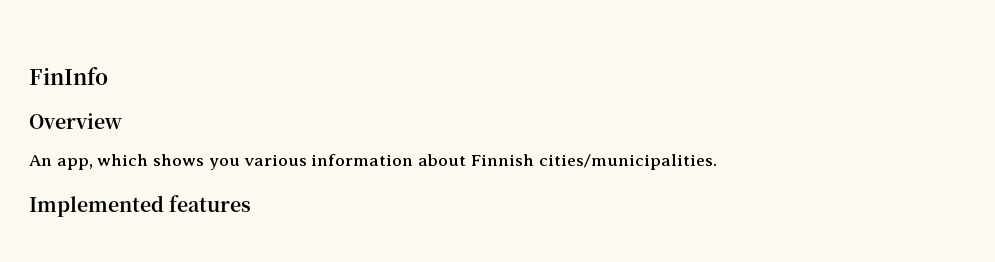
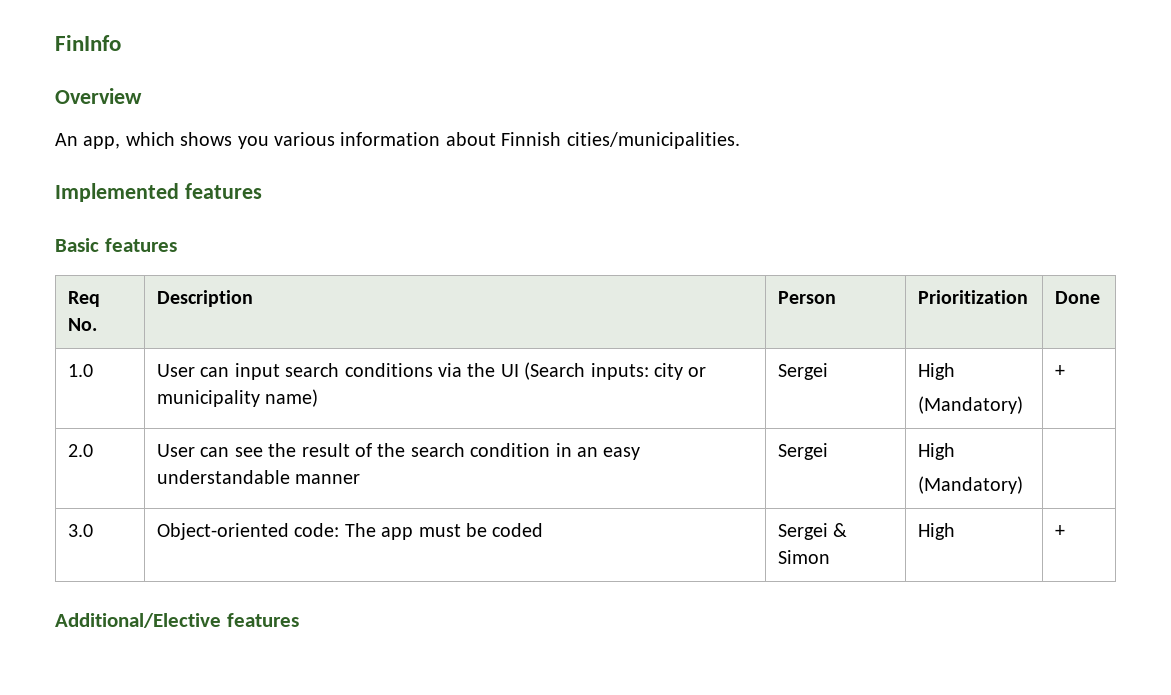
(252, 203) none -> [55,238,177,252] [68,291,101,307] [68,318,98,331] [157,290,254,307] [778,291,837,304] [918,290,1029,304] [1055,291,1101,304] [68,364,94,377] [157,362,707,380] [157,389,319,407] [778,363,829,380] [918,363,956,380] [918,396,1024,414] [1055,365,1066,377] [68,444,94,457] [157,443,641,460] [157,470,361,484] [778,443,829,460] [918,443,956,460] [918,476,1024,494] [68,524,94,537] [157,523,544,540] [778,523,848,540] [778,550,831,564] [918,523,956,540] [1055,525,1066,537] [55,613,299,628] // Basic features // Req No. | Description | Person | Prioritization | Done // 1.0 | User can input search conditions via the UI (Search inputs: city or municipality name) | Sergei | High // (Mandatory) | + // 2.0 | User can see the result of the search condition in an easy understandable manner | Sergei | High // (Mandatory) | // 3.0 | Object-oriented code: The app must be coded | Sergei & Simon | High | + // Additional/Elective features

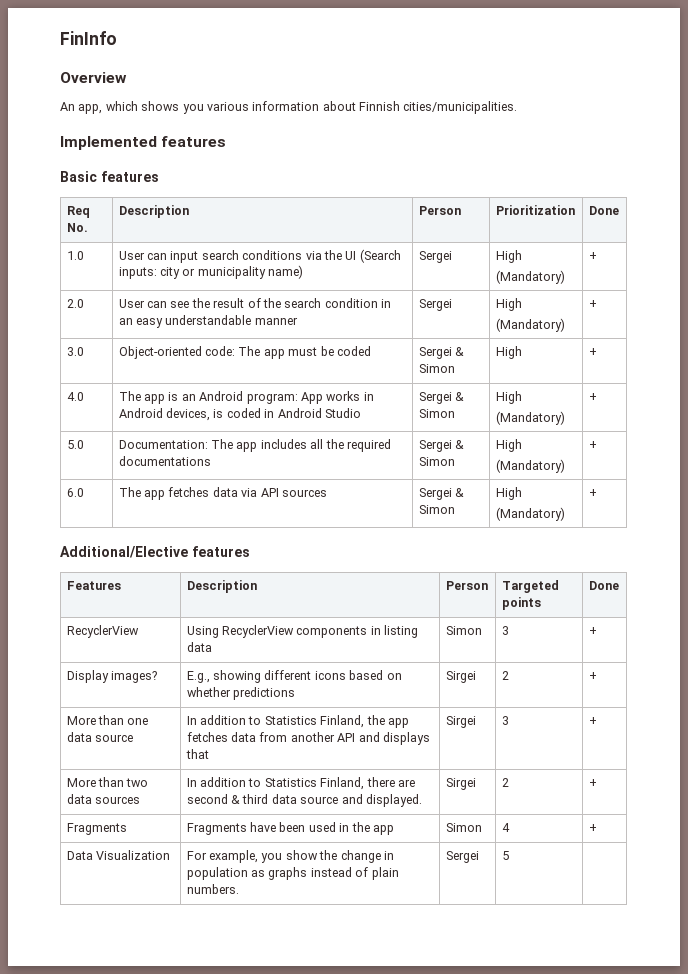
(1024, 485) none -> [588,300,597,308] +
[55,613,299,628] // Additional/Elective features -> [66,392,84,401] [118,391,374,404] [118,408,361,421] [418,392,465,404] [418,409,455,418] [495,391,522,404] [495,411,565,425] [588,393,597,401] [66,440,84,449] [118,439,391,452] [118,456,211,466] [418,440,465,452] [418,457,455,466] [495,439,522,452] [495,459,565,473] [588,441,597,449] [66,488,84,497] [118,487,327,500] [418,488,465,500] [418,505,455,514] [495,487,522,500] [495,507,565,521] [588,489,597,497] [60,546,250,558] [66,581,121,590] [186,580,257,593] [445,581,488,590] [501,580,559,593] [501,597,541,610] [588,581,619,590] [66,625,139,638] [186,625,419,638] [186,642,212,652] [445,626,482,635] [501,626,509,635] [588,627,597,635] [66,670,158,683] [186,670,402,683] [186,687,296,700] [445,671,476,683] [501,671,509,680] [588,672,597,680] [66,715,149,725] [66,732,134,742] [186,715,409,728] [186,732,430,745] [185,749,209,759] [445,716,476,728] [501,716,509,725] [588,717,597,725] [66,777,149,787] [66,794,141,804] [186,777,415,790] [186,794,422,807] [445,778,476,790] [501,778,509,787] [588,779,597,787] [66,823,127,835] [186,822,394,835] [445,823,482,832] [501,823,510,832] [588,824,597,832] [66,850,171,860] [186,850,394,863] [186,867,399,880] [186,884,239,894] [445,851,479,863] [501,851,509,860] // 4.0 | The app is an Android program: App works in Android devices, is coded in Android Studio | Sergei & Simon | High // (Mandatory) | + // 5.0 | Documentation: The app includes all the required documentations | Sergei & Simon | High // (Mandatory) | + // 6.0 | The app fetches data via API sources | Sergei & Simon | High // (Mandatory) | + // Additional/Elective features // Features | Description | Person | Targeted points | Done // RecyclerView | Using RecyclerView components in listing data | Simon | 3 | + // Display images? | E.g., showing different icons based on whether predictions | Sirgei | 2 | + // More than one data source | In addition to Statistics Finland, the app fetches data from another API and displays that | Sirgei | 3 | + // More than two data sources | In addition to Statistics Finland, there are second & third data source and displayed. | Sirgei | 2 | + // Fragments | Fragments have been used in the app | Simon | 4 | + // Data Visualization | For example, you show the change in population as graphs instead of plain numbers. | Sergei | 5 |

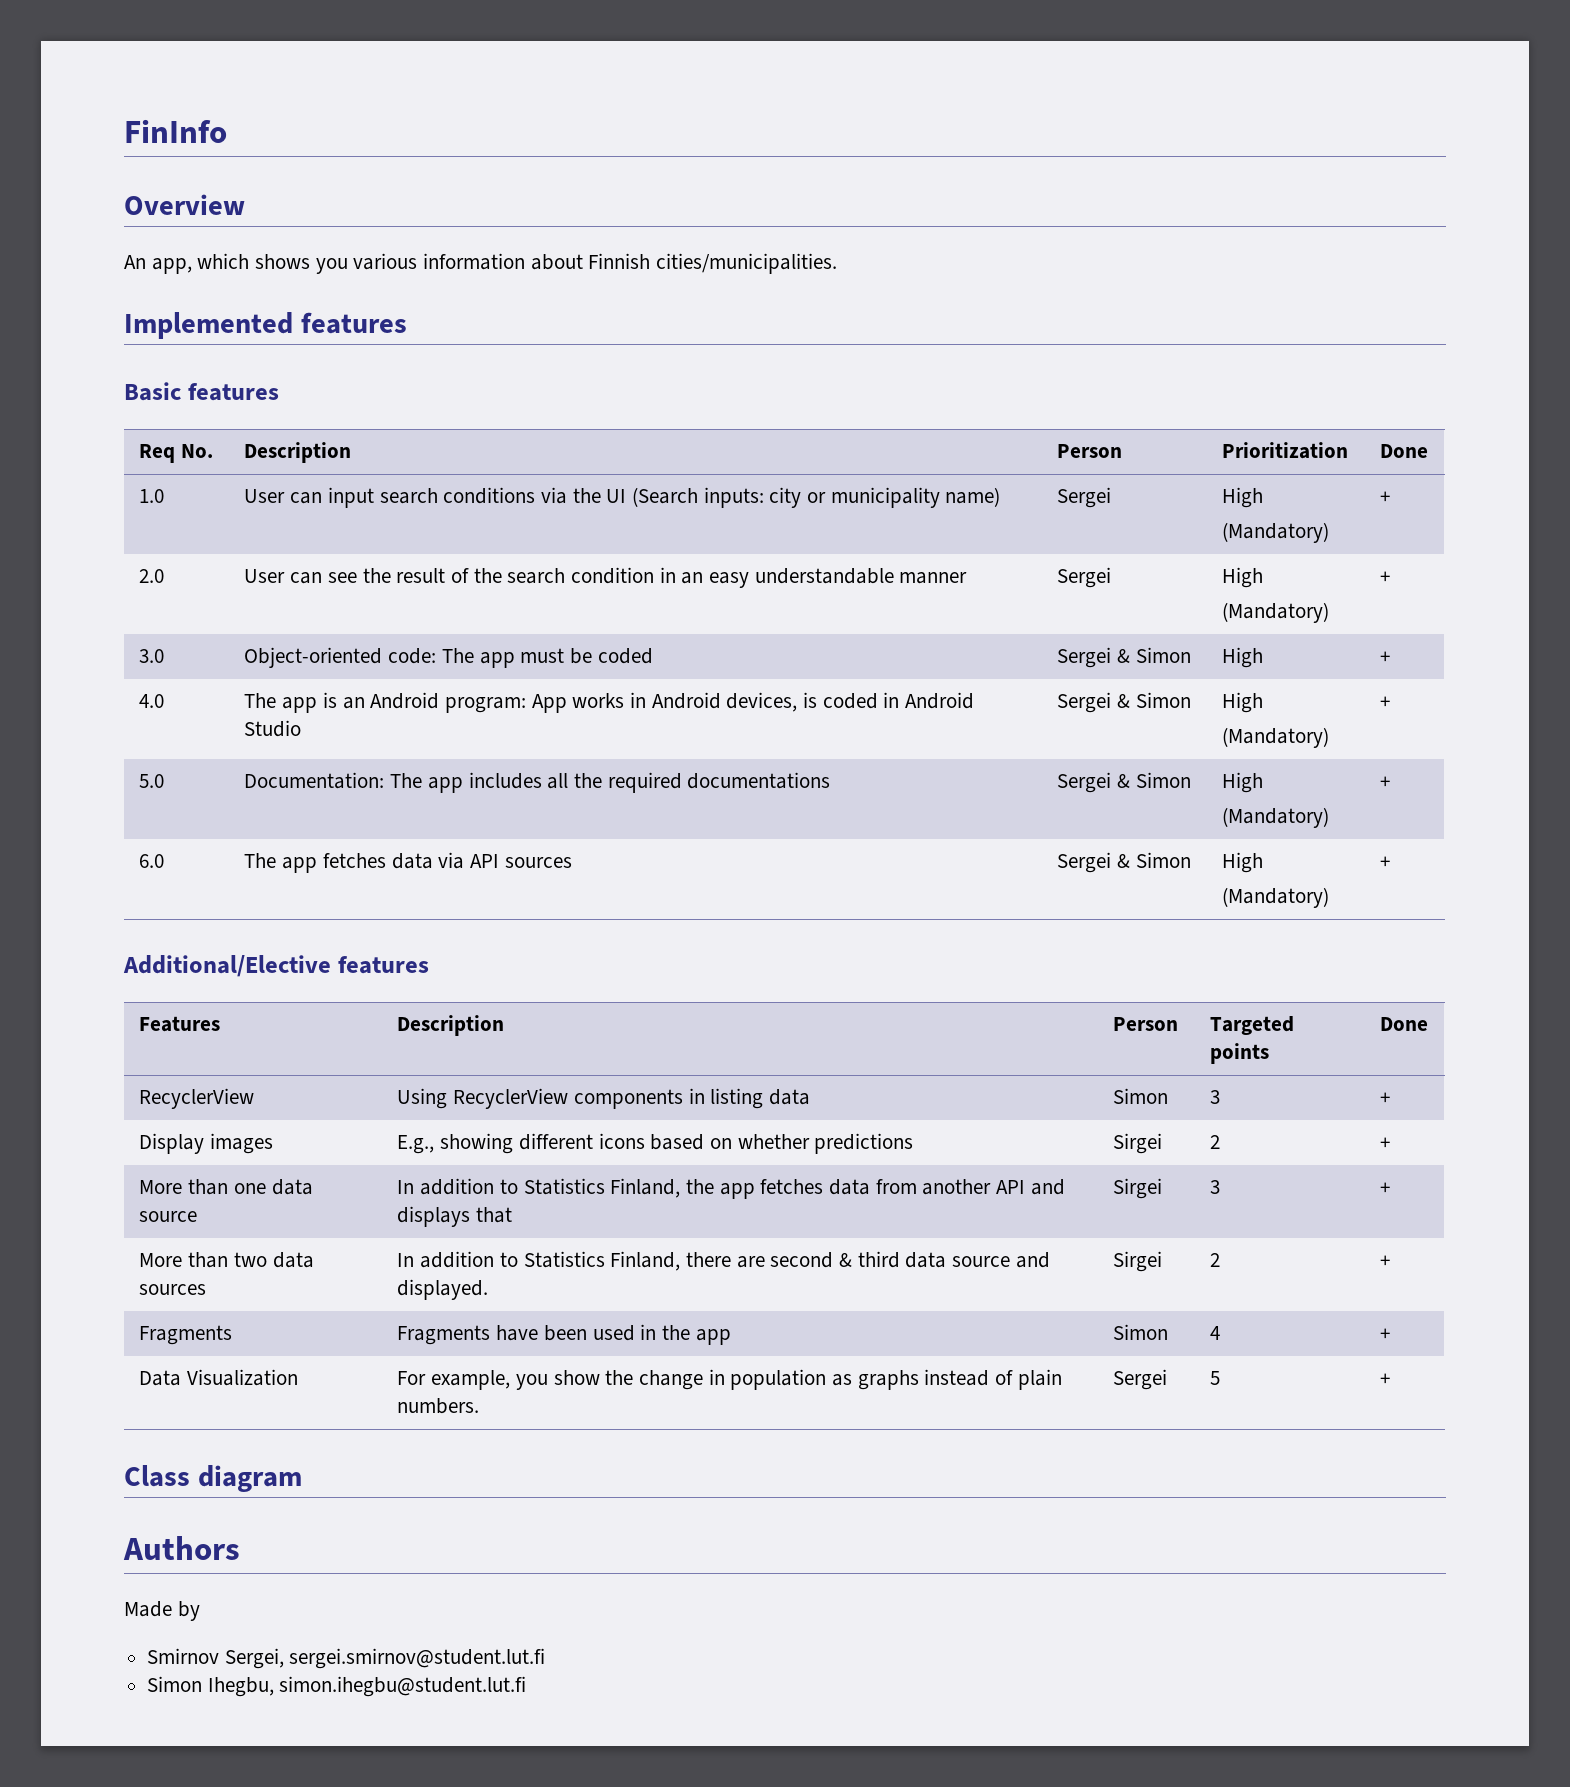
[111,671,158,683] images? -> [210,1133,274,1154] images
(509, 855) none -> [1380,1373,1391,1385] [124,1465,302,1492] [123,1536,240,1560] [124,1601,200,1621] [147,1648,546,1669] [147,1676,527,1697] + // Class diagram // Authors // Made by // Smirnov Sergei, sergei.smirnov@student.lut.fi // Simon Ihegbu, simon.ihegbu@student.lut.fi

